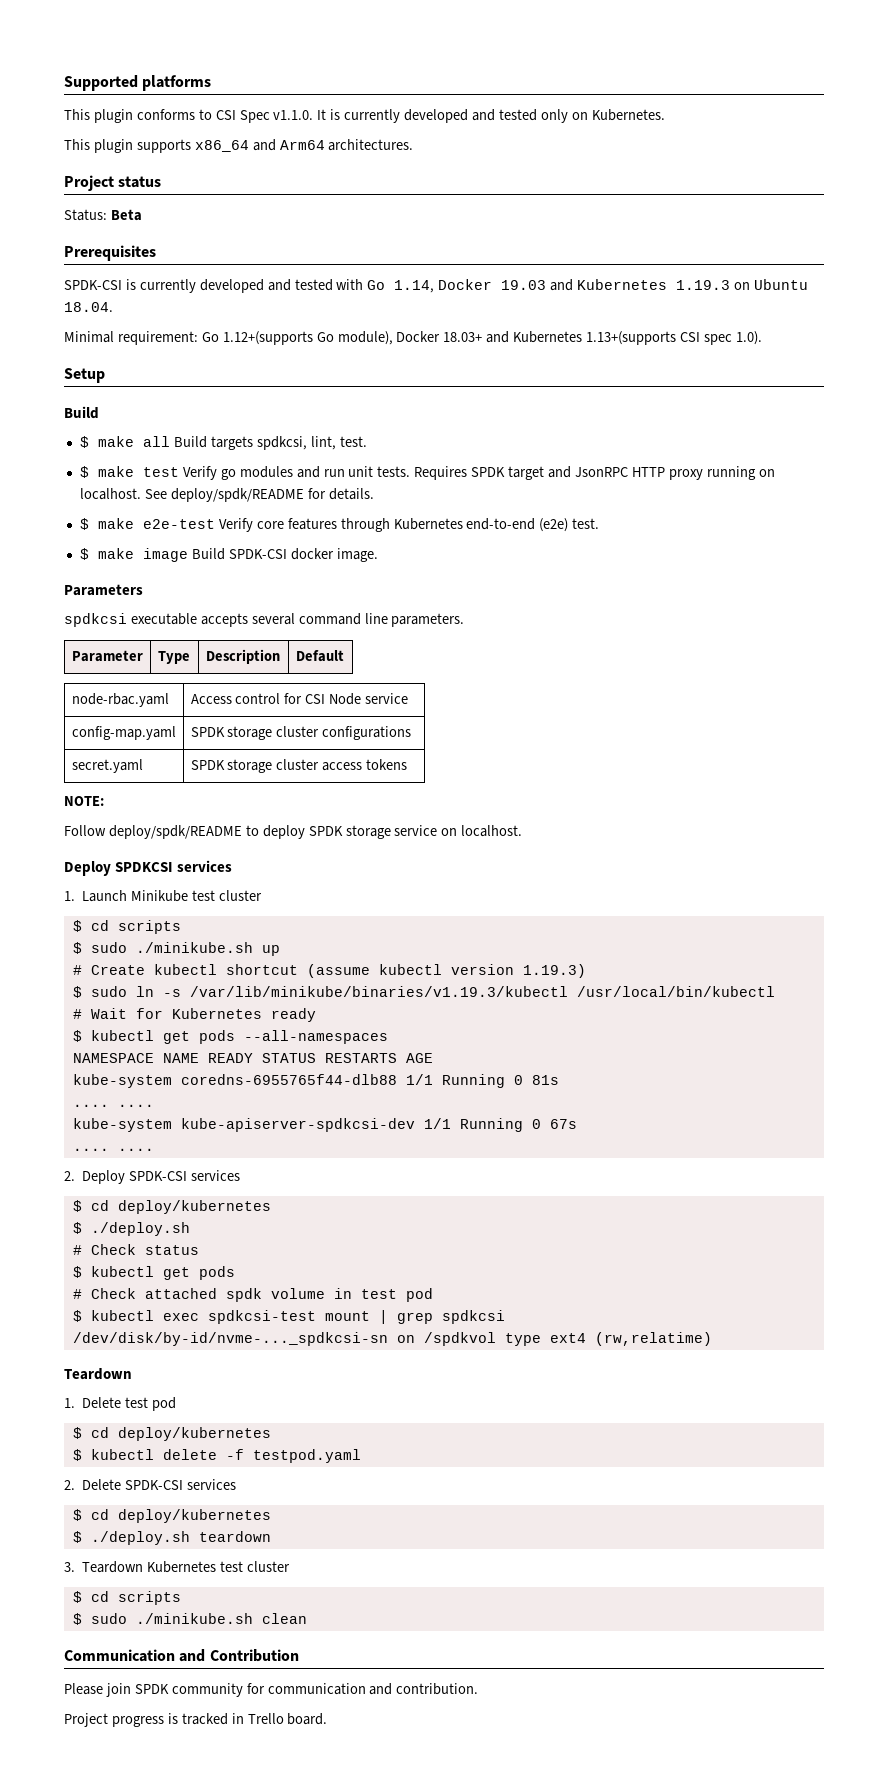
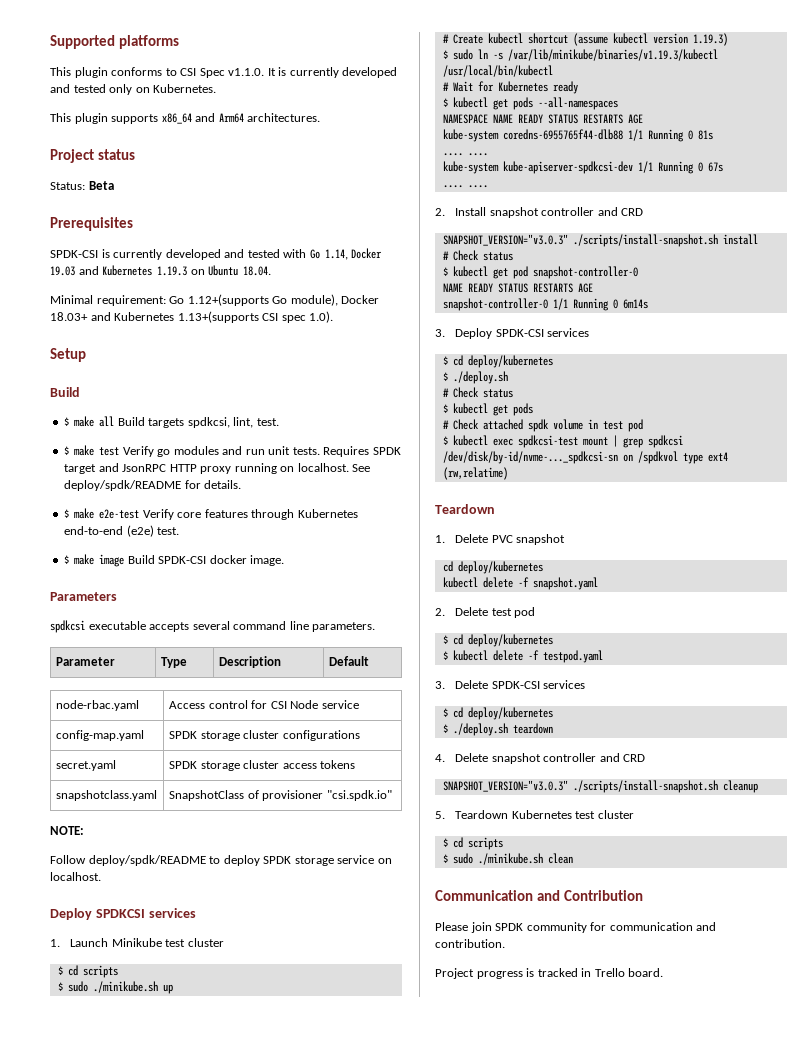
(408, 764) none -> [55,790,157,801] [168,790,392,801] // snapshotclass.yaml | SnapshotClass of provisioner "csi.spdk.io"
(75, 1176) none -> [455,207,644,218] [442,234,758,247] [442,250,513,261] [442,266,638,279] [442,283,593,293] [442,298,648,311] [435,329,445,337] Install snapshot controller and CRD // SNAPSHOT_VERSION="v3.0.3" ./scripts/install-snapshot.sh install // # Check status // $ kubectl get pod snapshot-controller-0 // NAME READY STATUS RESTARTS AGE // snapshot-controller-0 1/1 Running 0 6m14s // 3.
(122, 1402) none -> [491,534,566,545] [442,561,543,574] [442,577,598,590] [435,607,489,616] PVC snapshot // cd deploy/kubernetes // kubectl delete -f snapshot.yaml // 2. Delete
[64,1480,75,1490] 2. -> [435,681,445,689] 3.
[64,1562,75,1572] 3. -> [435,753,646,764] [442,780,758,793] [435,811,445,819] 4. Delete snapshot controller and CRD // SNAPSHOT_VERSION="v3.0.3" ./scripts/install-snapshot.sh cleanup // 5.

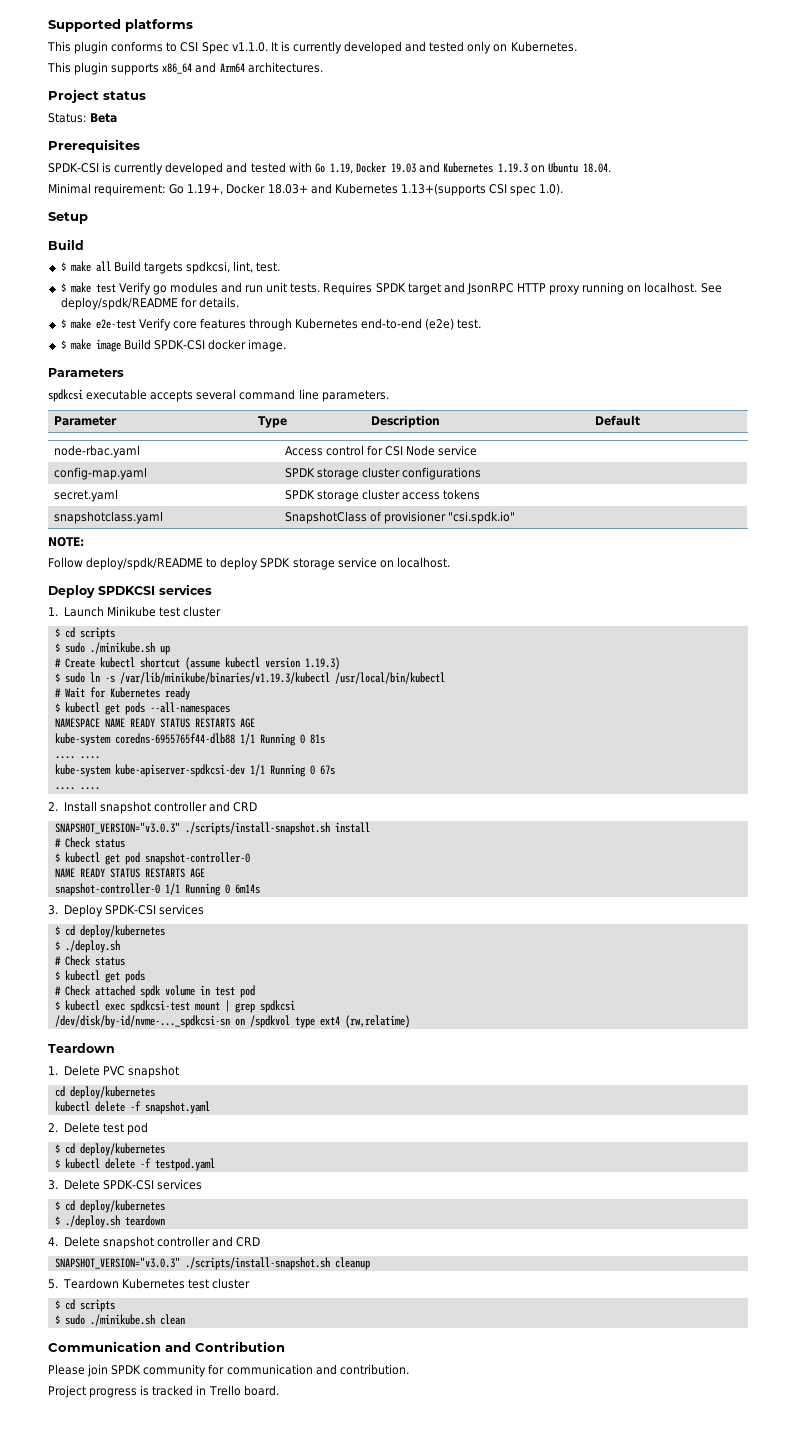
[324,249,348,260] 1.14, -> [329,163,353,174] 1.19,
[187,294,338,306] 1.12+(supports Go module), -> [187,184,224,195] 1.19+,

